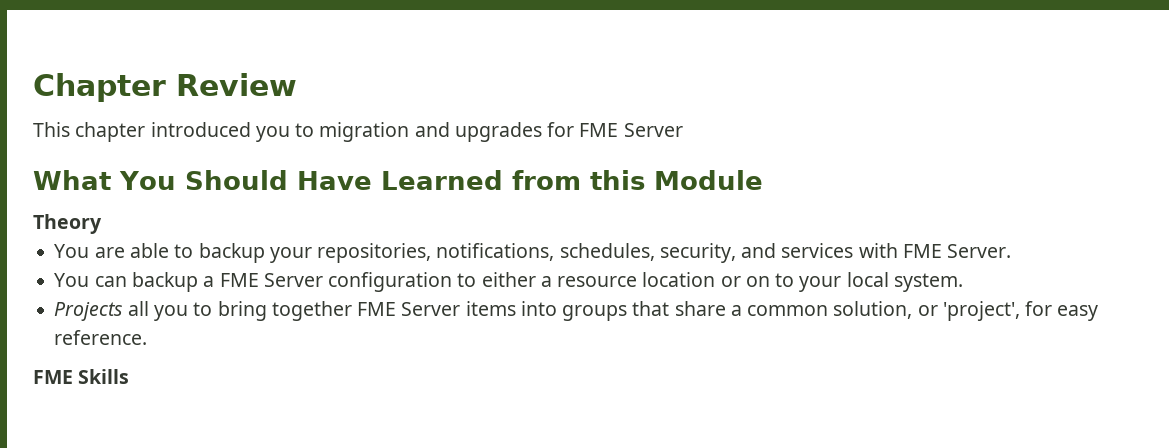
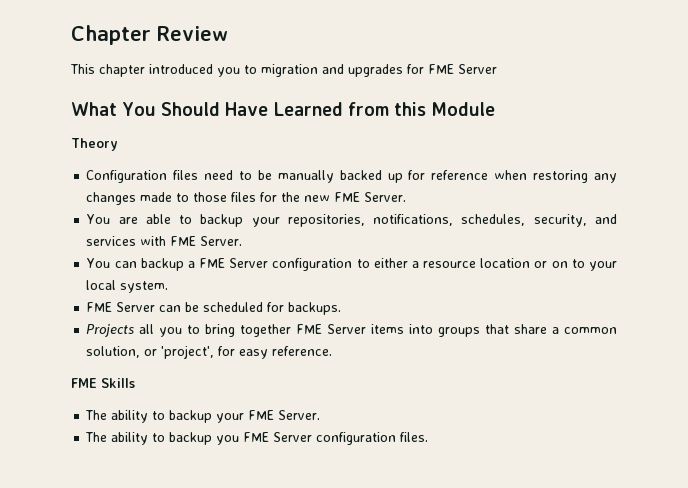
(102, 224) none -> [86,170,617,183] [86,192,407,205] // Configuration files need to be manually backed up for reference when restoring any changes made to those files for the new FME Server.
(963, 282) none -> [86,302,342,315] // FME Server can be scheduled for backups.
(130, 376) none -> [85,410,321,423] [85,432,429,445] // The ability to backup your FME Server. // The ability to backup you FME Server configuration files.

